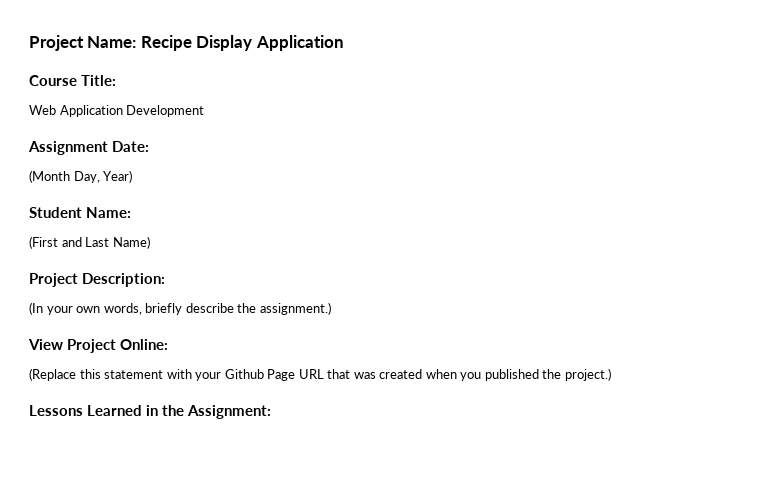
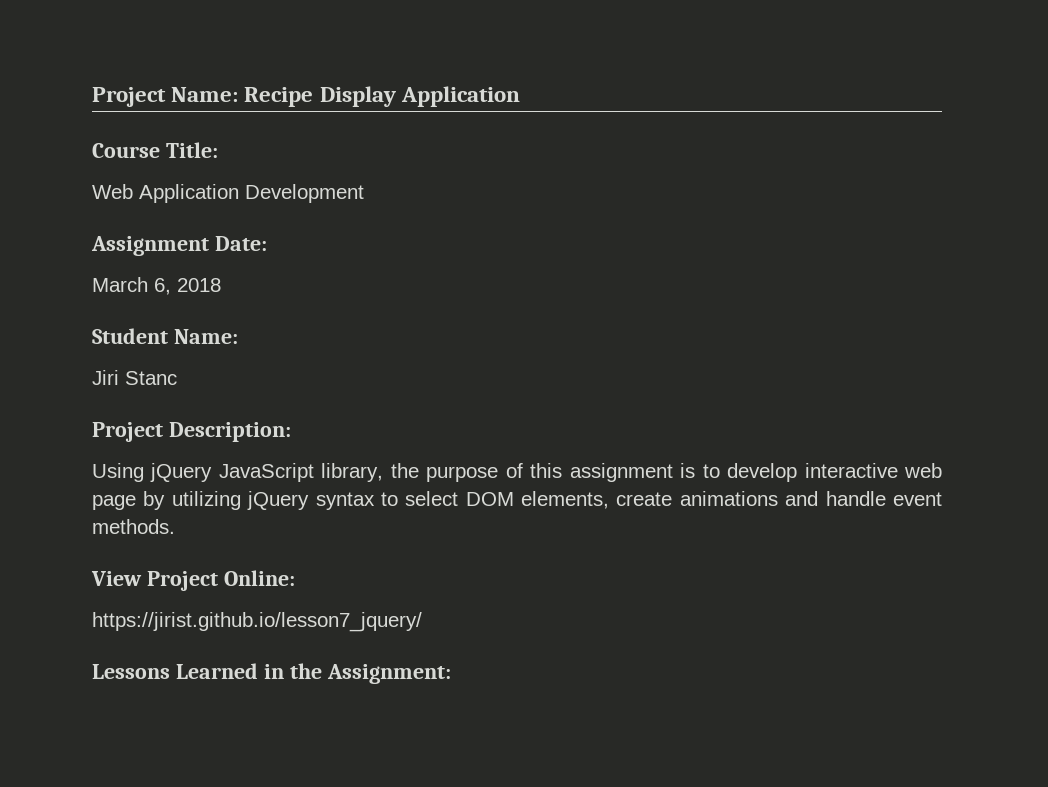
[29,170,133,183] (Month Day, Year) -> [92,277,221,295] March 6, 2018
[29,236,150,249] [29,273,165,287] [29,302,331,315] [28,339,168,353] [29,368,611,381] (First and Last Name) // Project Description: // (In your own words, briefly describe the assignment.) // View Project Online: // (Replace this statement with your Github Page URL that was created when you published the project.) -> [92,370,177,385] [92,422,291,442] [92,463,942,482] [92,491,942,510] [92,519,175,534] [91,570,295,591] [92,612,422,632] Jiri Stanc // Project Description: // Using jQuery JavaScript library, the purpose of this assignment is to develop interactive web page by utilizing jQuery syntax to select DOM elements, create animations and handle event methods. // View Project Online: // https://jirist.github.io/lesson7_jquery/

